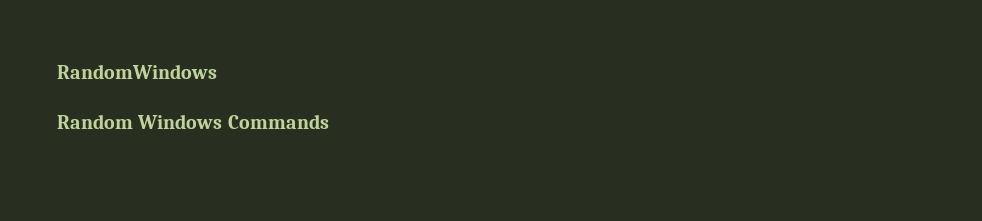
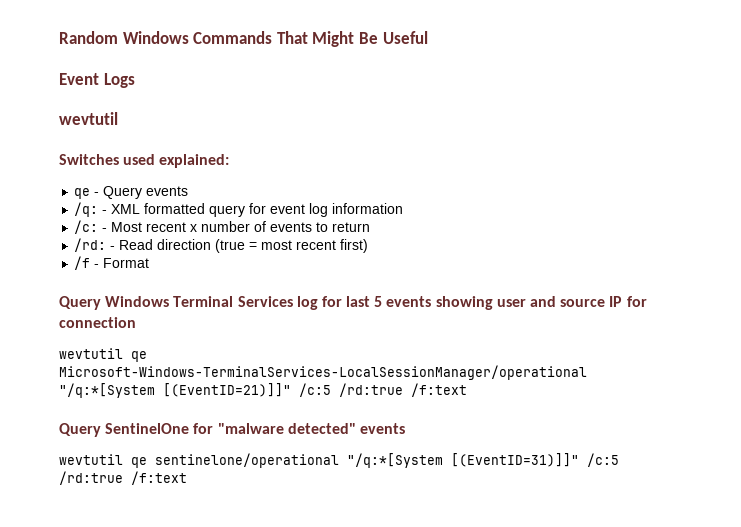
[57,64,217,79] RandomWindows // -> (59, 37) none
(329, 121) none -> [276,31,428,47] [59,73,135,88] [59,112,118,125] [59,154,230,168] [74,186,189,199] [74,202,404,217] [74,220,371,234] [74,238,369,253] [74,256,150,270] [59,296,647,310] [59,317,136,328] [59,348,147,362] [59,365,587,380] [59,383,467,398] [59,423,405,437] [59,453,619,468] [59,471,187,485] That Might Be Useful // Event Logs // wevtutil // Switches used explained: // qe - Query events // /q: - XML formatted query for event log information // /c: - Most recent x number of events to return // /rd: - Read direction (true = most recent first) // /f - Format // Query Windows Terminal Services log for last 5 events showing user and source IP for connection // wevtutil qe Microsoft-Windows-TerminalServices-LocalSessionManager/operational "/q:*[System [(EventID=21)]]" /c:5 /rd:true /f:text // Query SentinelOne for "malware detected" events // wevtutil qe sentinelone/operational "/q:*[System [(EventID=31)]]" /c:5 /rd:true /f:text

